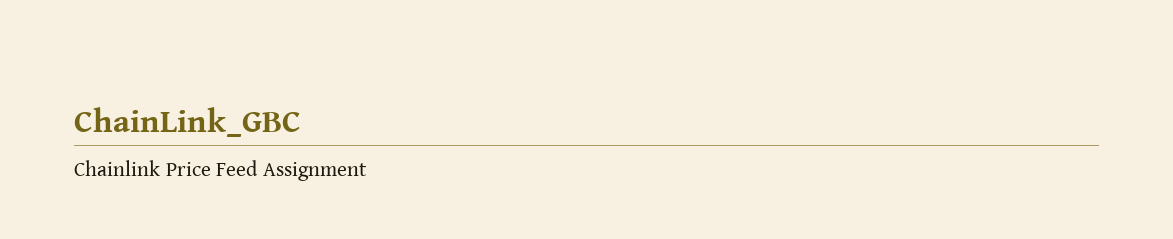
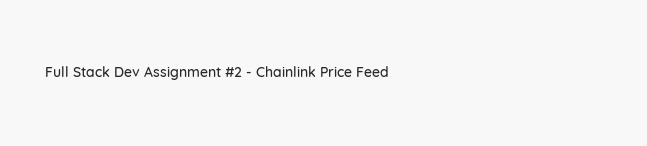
[74,107,301,137] ChainLink_GBC // -> [45,66,252,80] Full Stack Dev Assignment #2 -
[263,162,368,181] Assignment -> (389, 71) none

